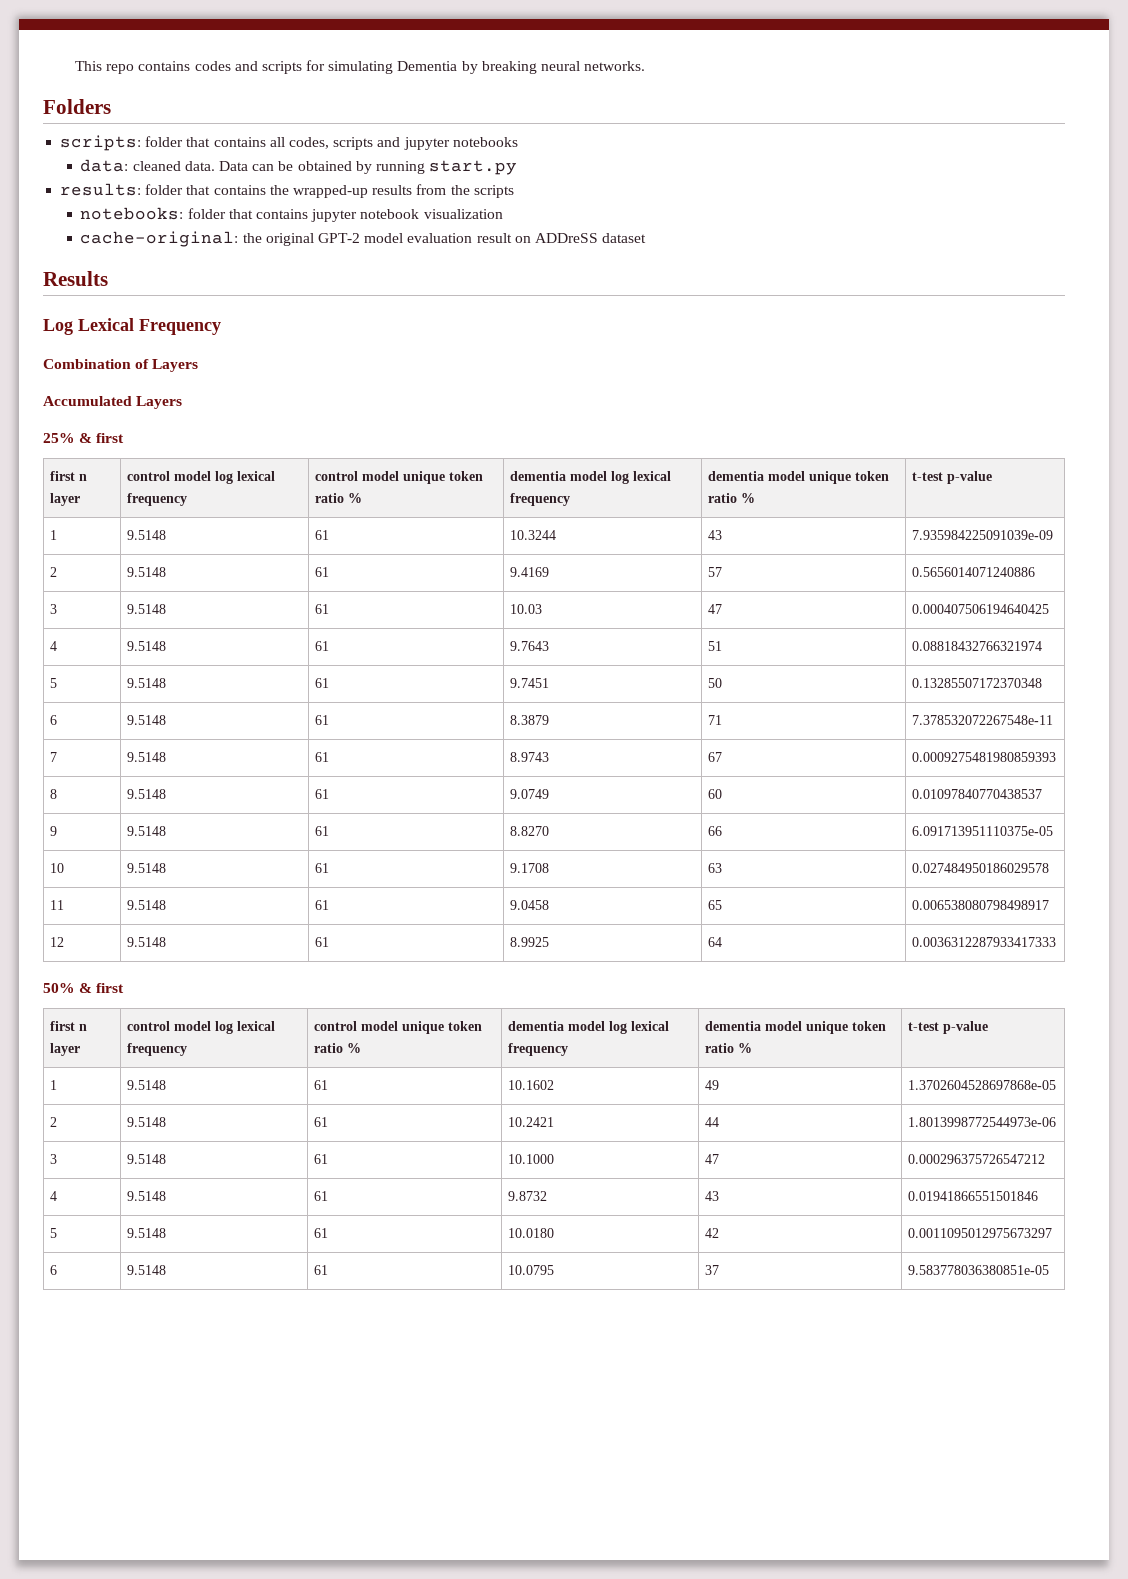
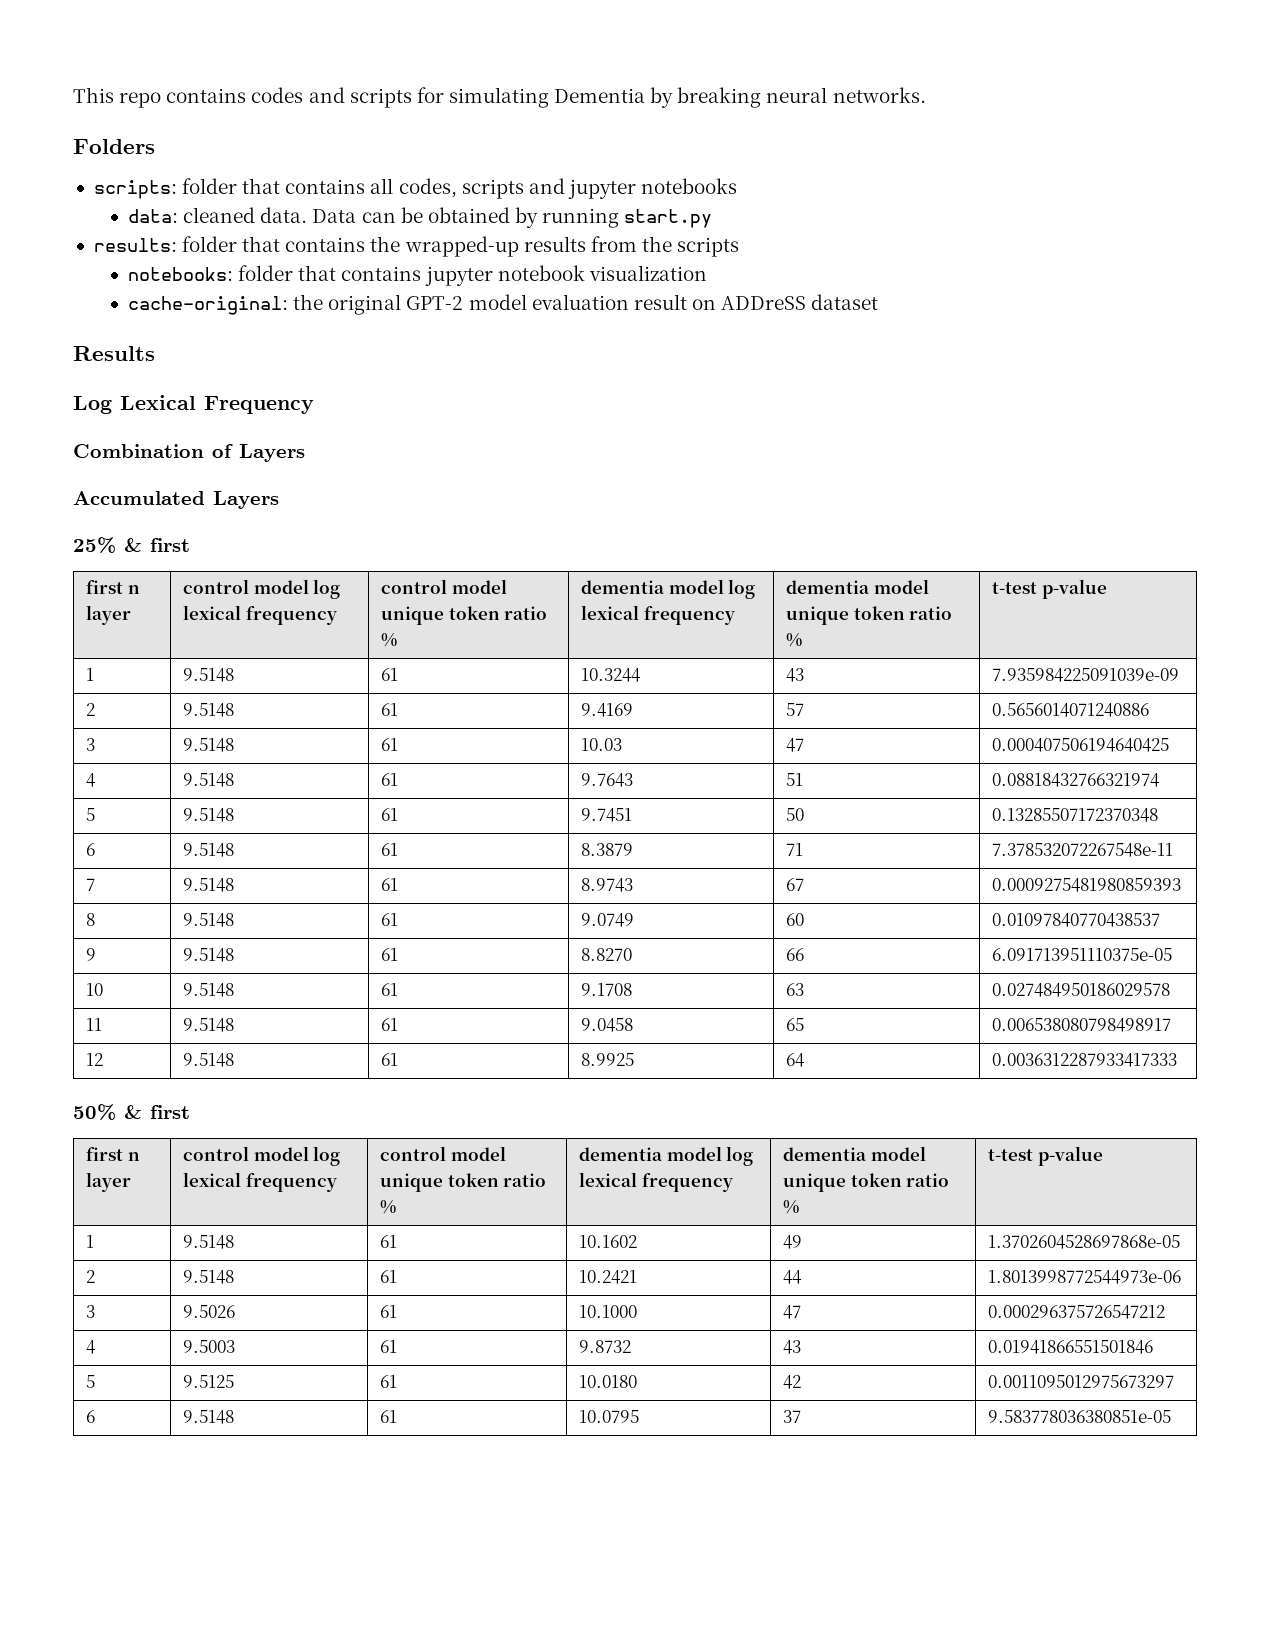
[126,1154,166,1164] 9.5148 -> [183,1305,236,1318] 9.5026
[126,1191,166,1201] 9.5148 -> [183,1340,236,1353] 9.5003
[126,1228,166,1238] 9.5148 -> [183,1375,235,1388] 9.5125

